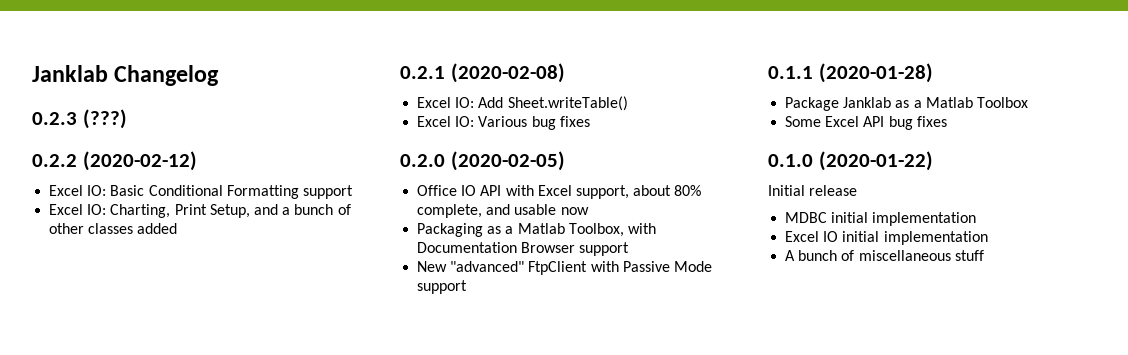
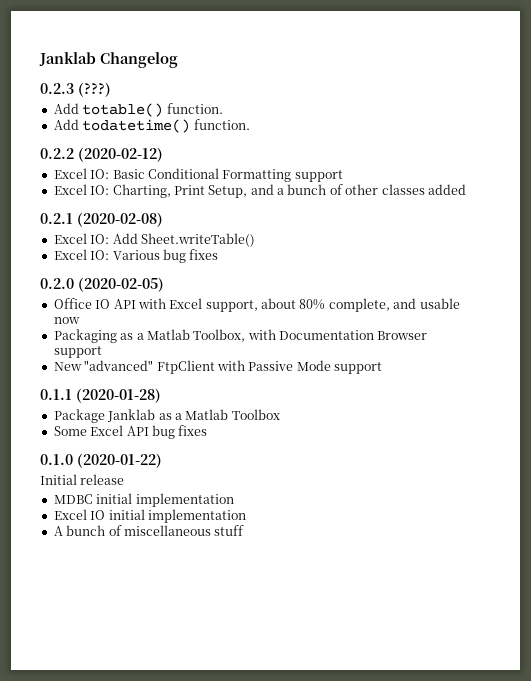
(127, 119) none -> [53,103,223,117] [53,119,250,133] // Add totable() function. // Add todatetime() function.

